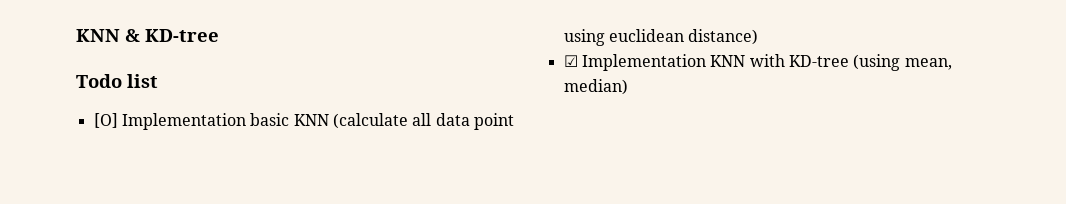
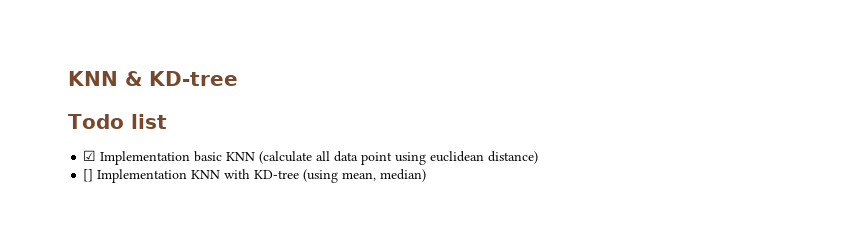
[93,113,118,128] [O] -> [83,150,97,161] ☑
[563,55,578,67] ☑ -> [83,169,94,182] []

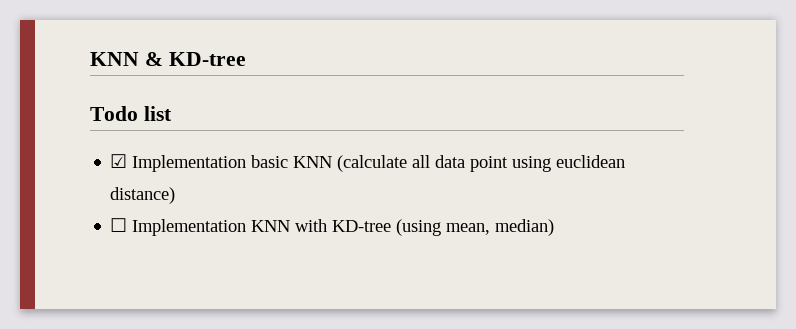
[83,169,94,182] [] -> [110,218,128,232] ☐

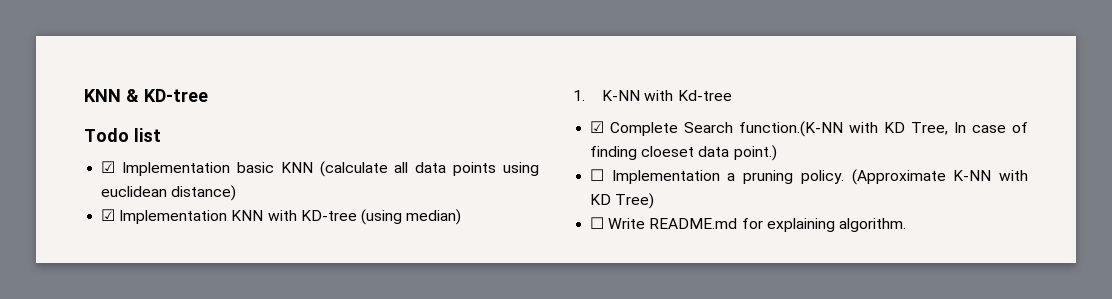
[470,156,509,172] point -> [453,162,497,176] points
[110,218,128,232] ☐ -> [101,209,116,221] ☑
[446,223,491,235] mean, -> (402, 217) none
(555, 227) none -> [573,90,732,101] [590,121,1028,137] [590,145,777,161] [590,169,1028,185] [590,193,655,209] [590,217,906,232] // 1. K-NN with Kd-tree // ☑ Complete Search function.(K-NN with KD Tree, In case of finding cloeset data point.) // ☐ Implementation a pruning policy. (Approximate K-NN with KD Tree) // ☐ Write README.md for explaining algorithm.

